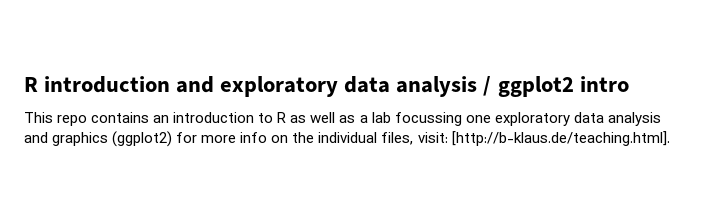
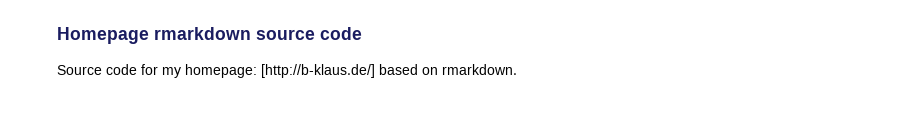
[24,76,629,97] [24,112,661,126] [24,131,670,147] R introduction and exploratory data analysis / ggplot2 intro // This repo contains an introduction to R as well as a lab focussing one exploratory data analysis and graphics (ggplot2) for more info on the individual files, visit: [http://b-klaus.de/teaching.html]. -> [57,27,362,44] [57,64,517,78] Homepage rmarkdown source code // Source code for my homepage: [http://b-klaus.de/] based on rmarkdown.

